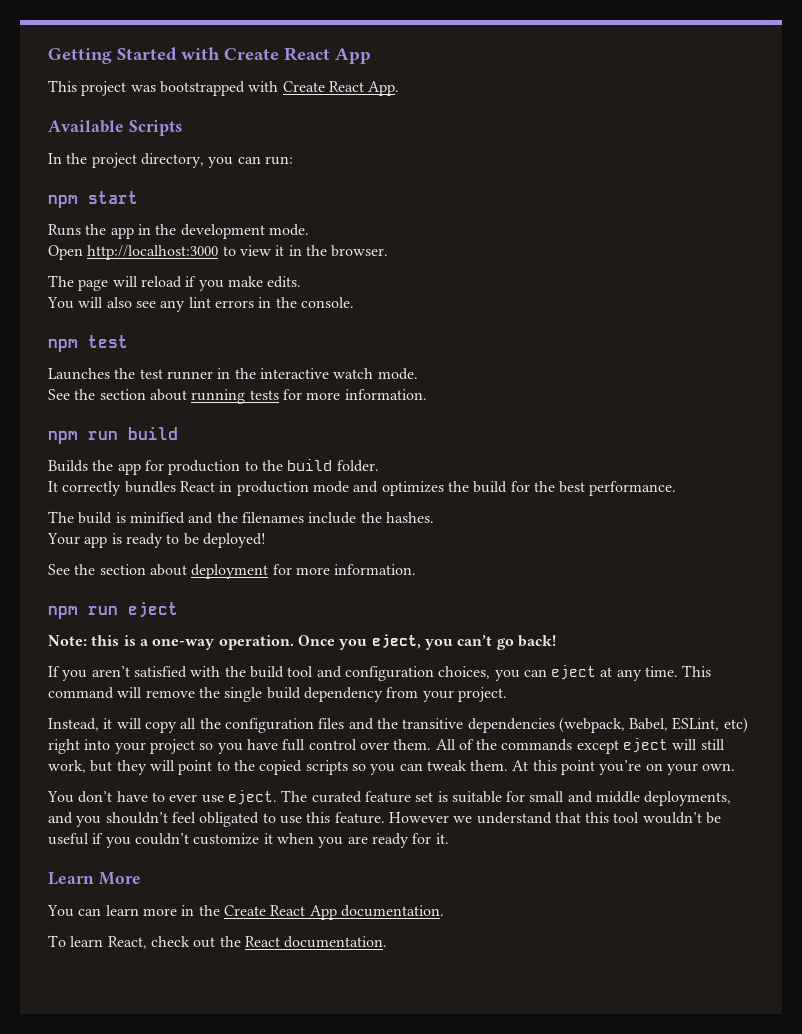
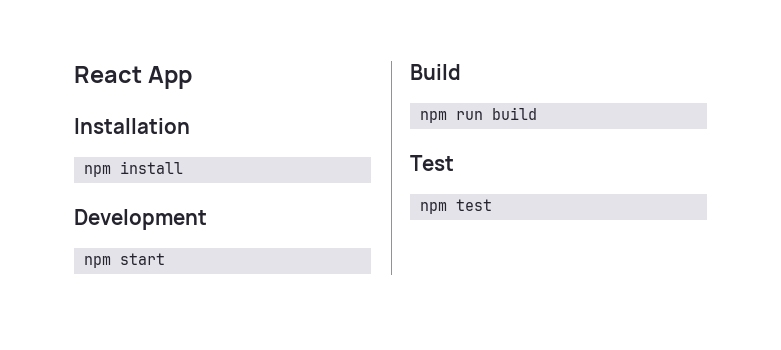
[48,47,371,64] [48,80,400,96] [48,120,182,136] [48,153,293,168] [48,191,138,208] [48,224,309,239] [48,245,389,260] [48,275,302,291] [47,297,354,312] [48,335,128,352] [48,368,418,380] [48,389,427,404] [48,427,178,444] [48,459,379,475] [48,481,677,496] [48,511,434,524] [47,533,266,548] [48,564,417,579] [48,602,178,619] [48,634,556,650] [48,665,712,681] [48,687,507,702] [48,717,748,733] [48,738,725,754] [48,760,736,775] [47,790,732,806] [48,812,722,827] [48,833,449,848] [48,872,141,885] [47,905,444,920] [48,935,388,949] Getting Started with Create React App // This project was bootstrapped with Create React App. // Available Scripts // In the project directory, you can run: // npm start // Runs the app in the development mode. // Open http://localhost:3000 to view it in the browser. // The page will reload if you make edits. // You will also see any lint errors in the console. // npm test // Launches the test runner in the interactive watch mode. // See the section about running tests for more information. // npm run build // Builds the app for production to the build folder. // It correctly bundles React in production mode and optimizes the build for the best performance. // The build is minified and the filenames include the hashes. // Your app is ready to be deployed! // See the section about deployment for more information. // npm run eject // Note: this is a one-way operation. Once you eject, you can’t go back! // If you aren’t satisfied with the build tool and configuration choices, you can eject at any time. This command will remove the single build dependency from your project. // Instead, it will copy all the configuration files and the transitive dependencies (webpack, Babel, ESLint, etc) right into your project so you have full control over them. All of the commands except eject will still work, but they will point to the copied scripts so you can tweak them. At this point you’re on your own. // You don’t have to ever use eject. The curated feature set is suitable for small and middle deployments, and you shouldn’t feel obligated to use this feature. However we understand that this tool wouldn’t be useful if you couldn’t customize it when you are ready for it. // Learn More // You can learn more in the Create React App documentation. // To learn React, check out the React documentation. -> [74,66,193,89] [74,118,190,134] [84,161,184,177] [74,209,207,230] [84,253,166,268] [410,64,461,80] [420,107,538,123] [410,155,454,171] [420,199,493,214] React App // Installation // npm install // Development // npm start // Build // npm run build // Test // npm test

